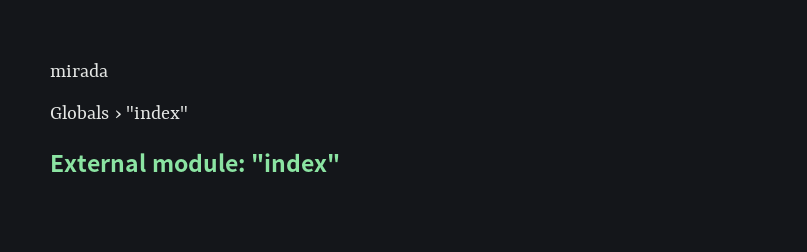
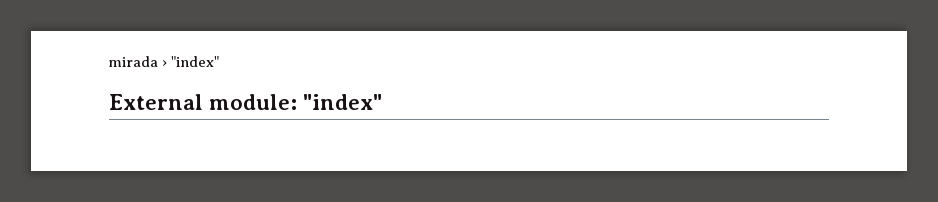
[50,105,109,119] // Globals -> (158, 61) none

